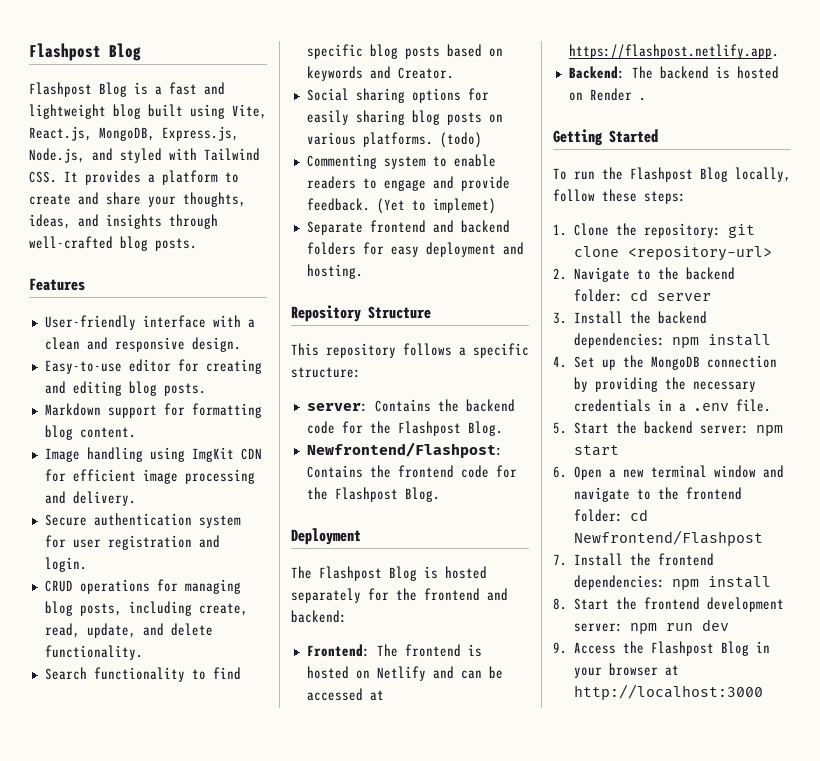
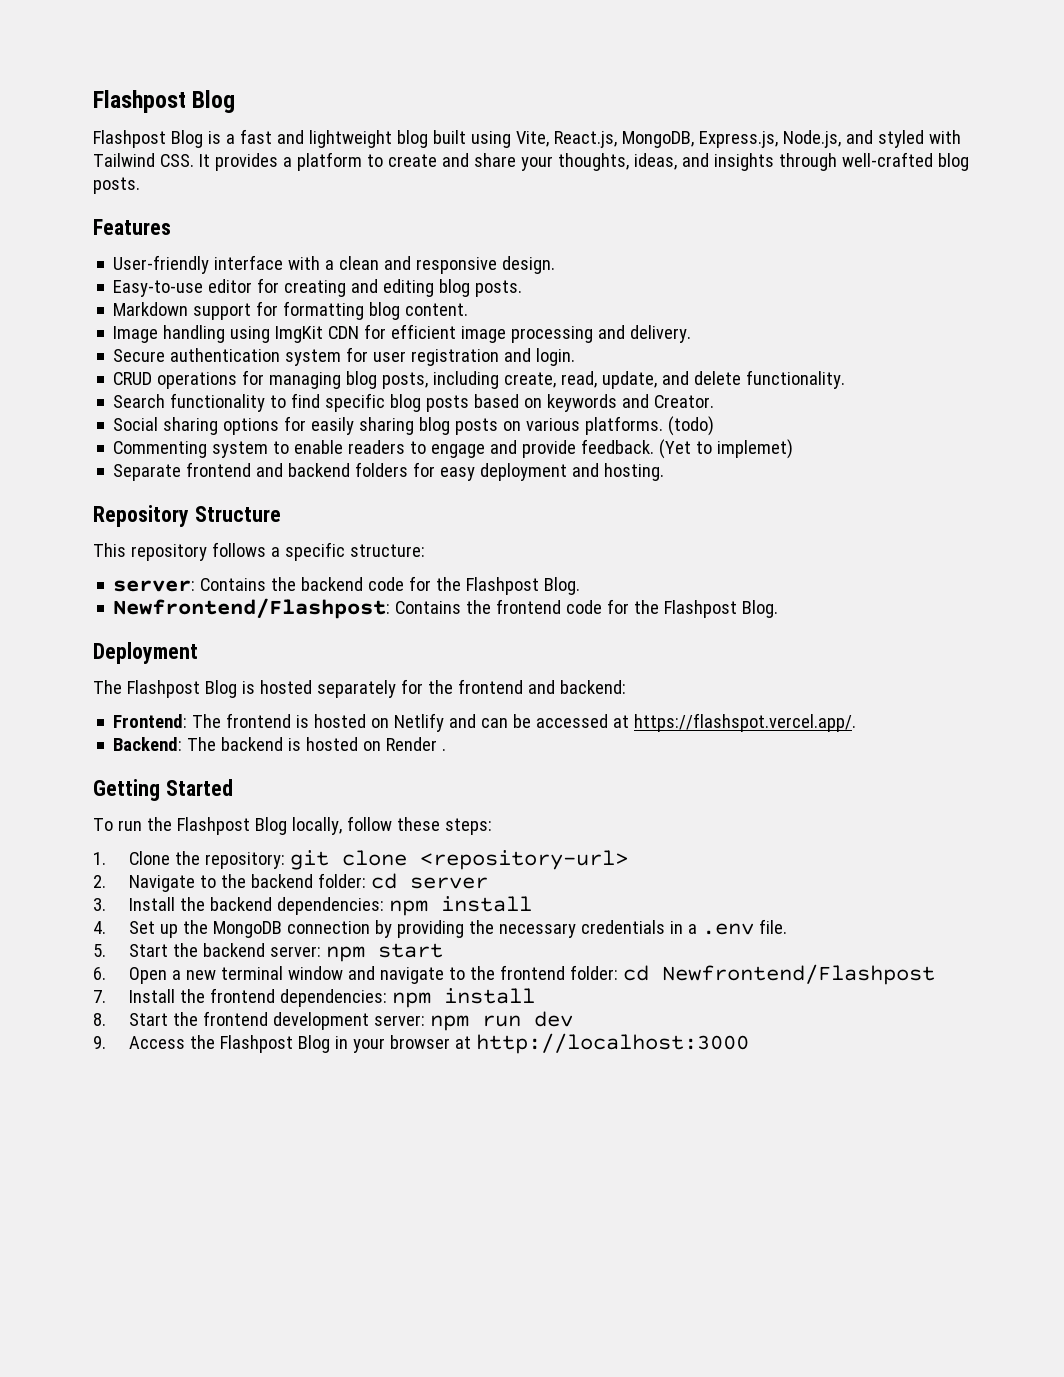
[568,44,779,59] https://flashpost.netlify.app. -> [634,713,857,732] https://flashspot.vercel.app/.

